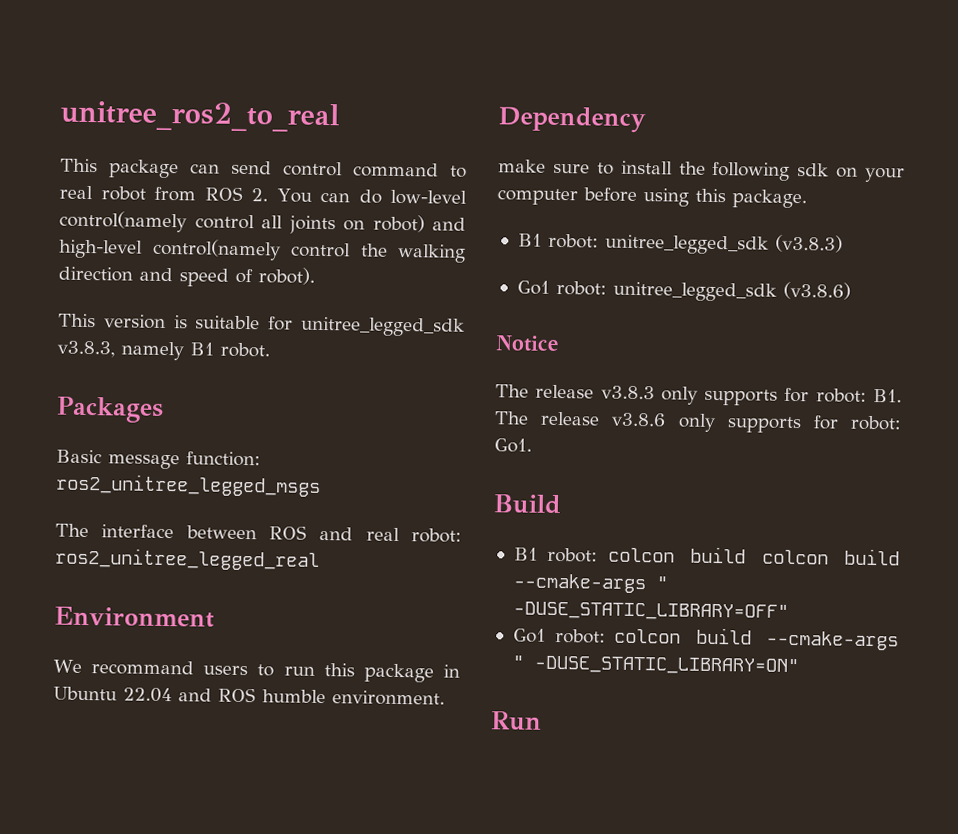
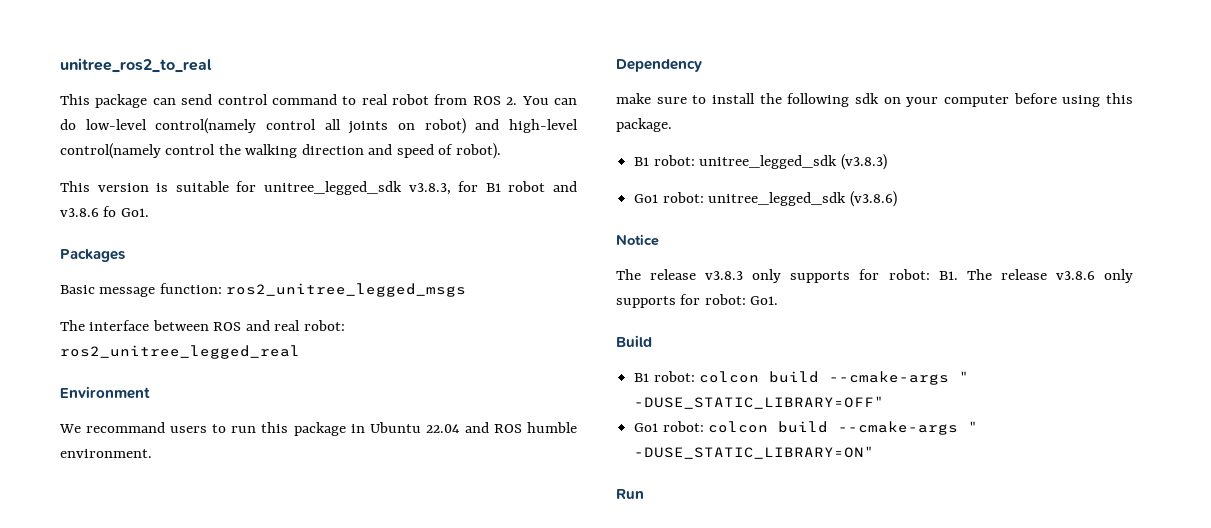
[121,341,270,361] namely B1 robot. -> [458,181,578,192] [60,206,149,217] for B1 robot and v3.8.6 fo Go1.
[761,548,900,566] colcon build -> (820, 377) none

